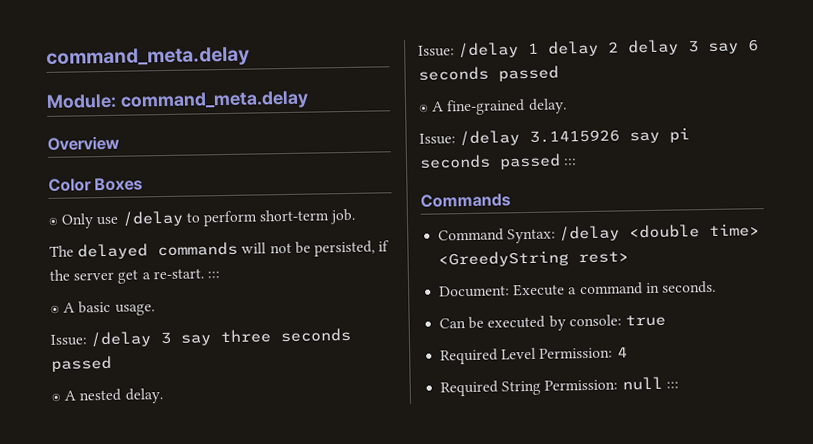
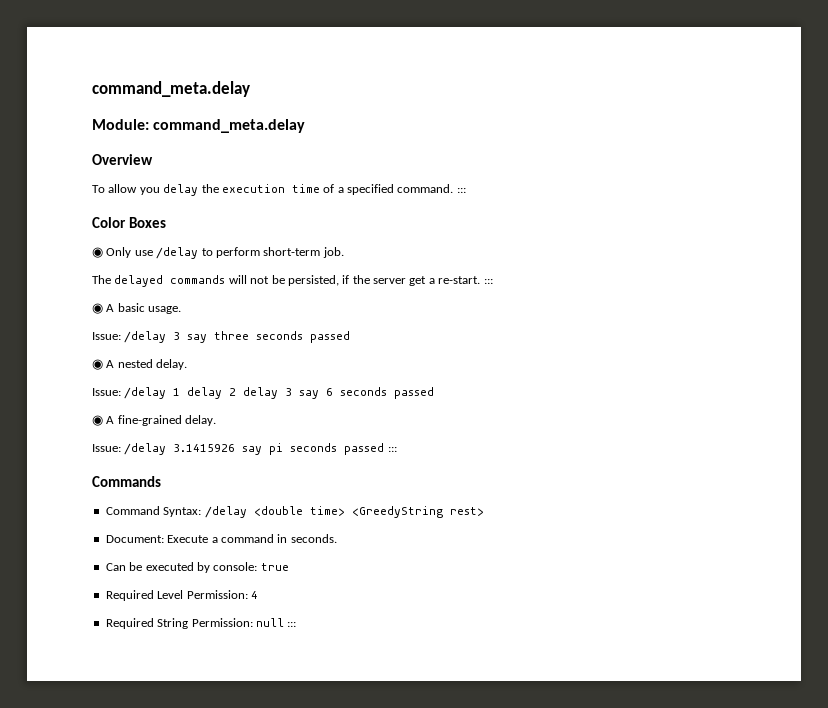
(120, 143) none -> [92,184,466,196] // To allow you delay the execution time of a specified command. :::

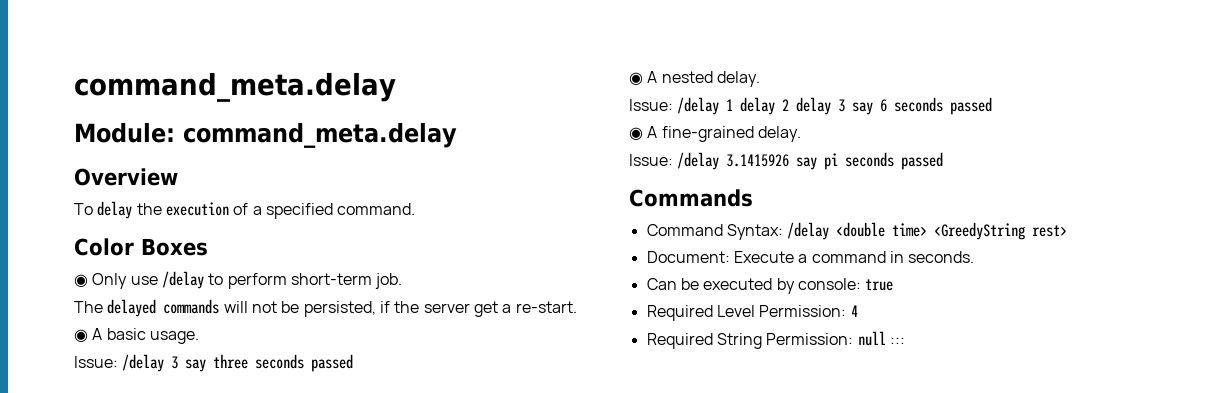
[108,184,160,195] allow you -> (93, 209) none
[291,184,320,193] time -> (229, 209) none
[456,188,466,193] ::: -> (416, 209) none
[483,279,493,284] ::: -> (577, 307) none
[387,447,397,452] ::: -> (944, 161) none

